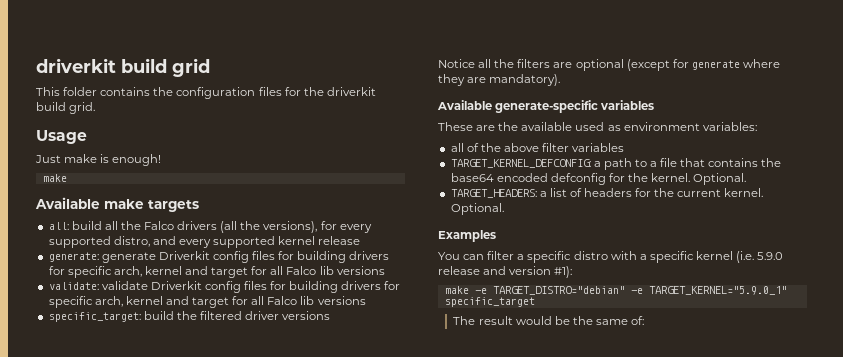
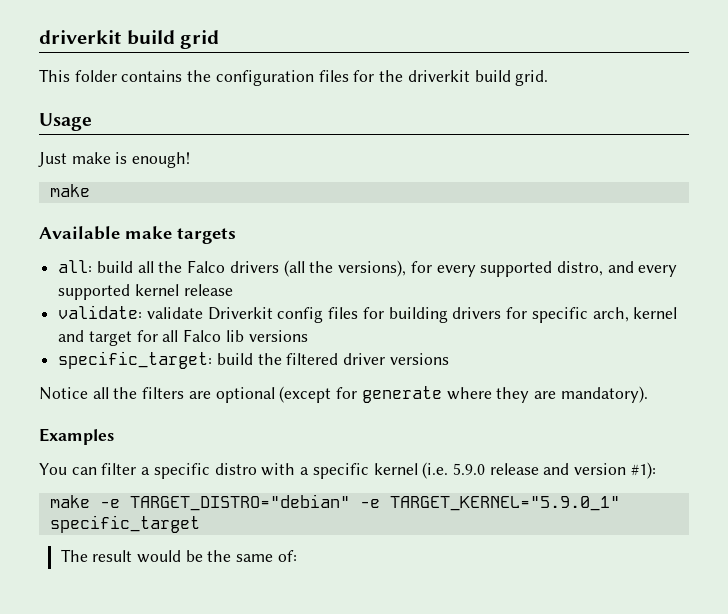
[48,251,390,263] [48,266,385,278] // generate: generate Driverkit config files for building drivers for specific arch, kernel and target for all Falco lib versions -> (233, 290) none
[437,100,655,113] [438,122,757,131] [450,143,625,152] [450,158,782,170] [450,173,747,185] [450,188,764,198] [450,203,504,215] // Available generate-specific variables // These are the available used as environment variables: // all of the above filter variables // TARGET_KERNEL_DEFCONFIG: a path to a file that contains the base64 encoded defconfig for the kernel. Optional. // TARGET_HEADERS: a list of headers for the current kernel. Optional. -> (648, 394) none

